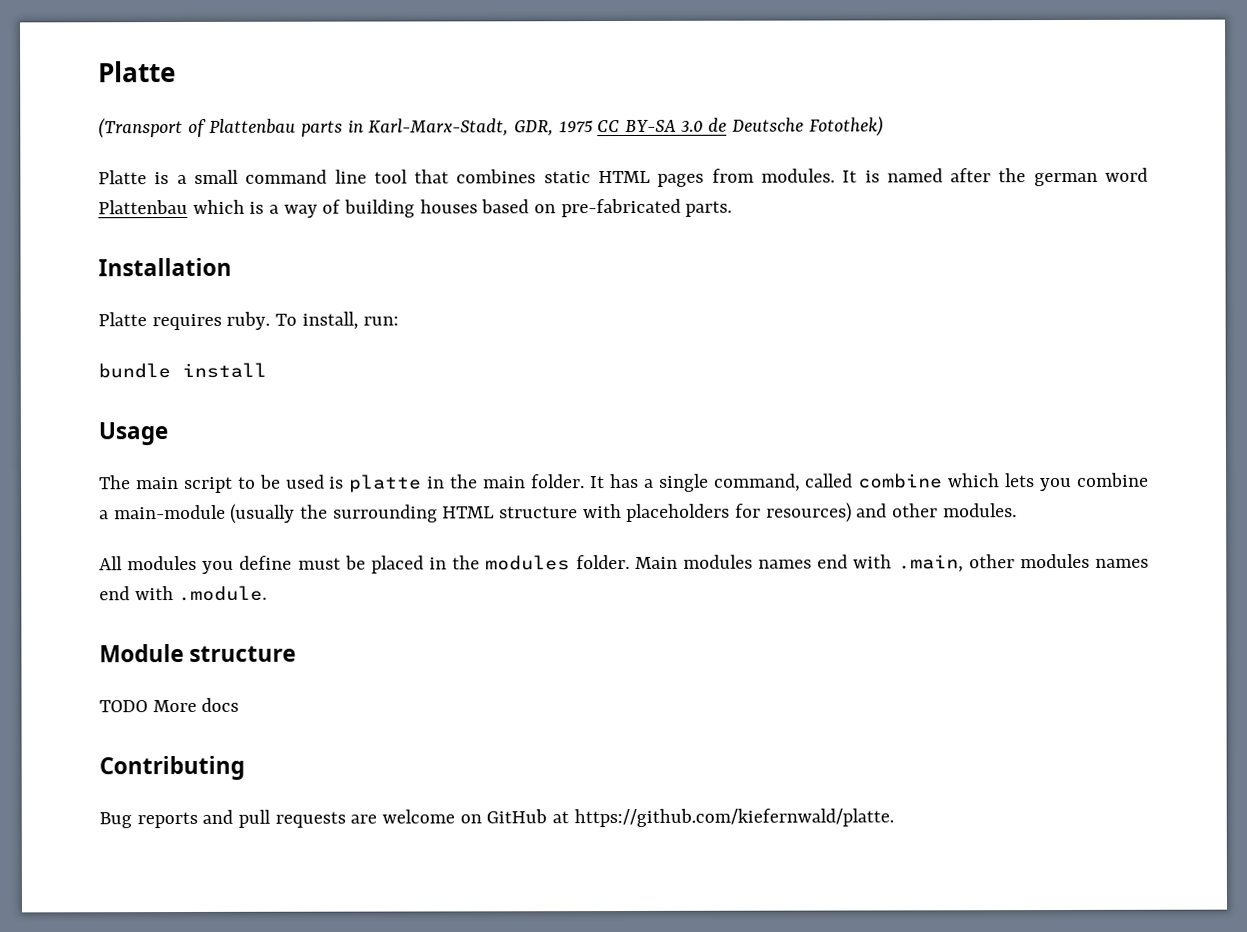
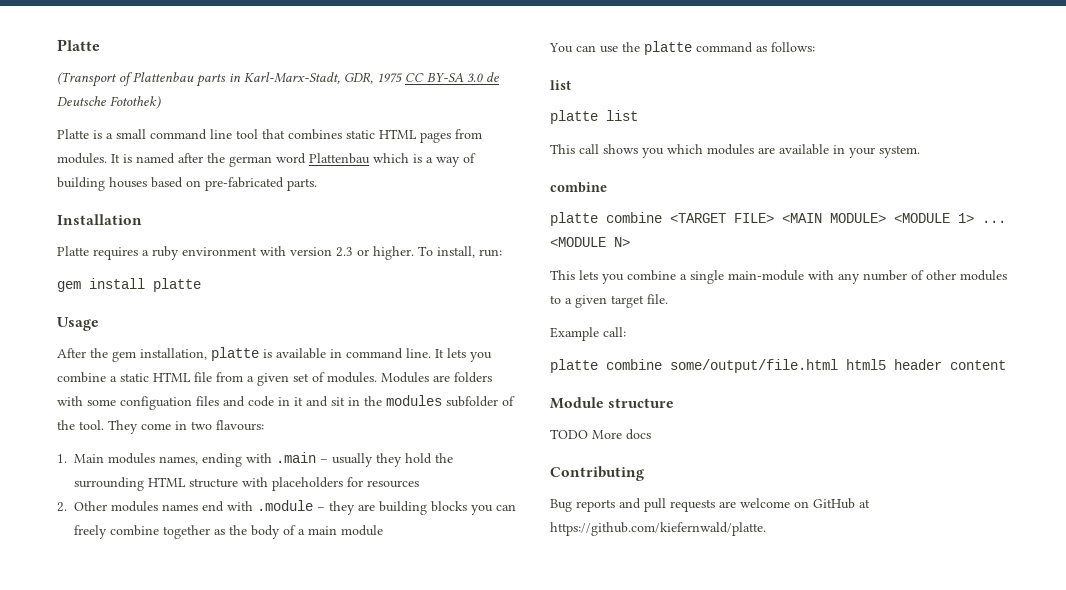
[226,311,271,330] ruby. -> [142,246,414,260] a ruby environment with version 2.3 or higher.
[98,363,171,379] bundle -> [57,281,81,292] gem
(267, 370) none -> [153,278,201,292] platte
[99,472,1149,493] [99,503,296,524] The main script to be used is platte in the main folder. It has a single command, called combine which lets you combine a main-module (usually -> [57,347,492,362] [57,372,492,386] [57,395,515,410] [57,420,264,434] [57,452,432,467] After the gem installation, platte is available in command line. It lets you combine a static HTML file from a given set of modules. Modules are folders with some configuation files and code in it and sit in the modules subfolder of the tool. They come in two flavours: // 1. Main modules names, ending with .main – usually they hold
[765,502,1017,523] [99,553,1149,574] [99,585,268,602] resources) and other modules. // All modules you define must be placed in the modules folder. Main modules names end with .main, other modules names end with .module. -> [367,480,419,488] [57,500,516,515] [74,525,383,539] [549,41,815,55] [550,80,571,90] [550,110,638,124] [550,144,920,158] [550,182,607,193] [550,212,1006,226] [550,237,630,247] [550,270,1007,284] [550,294,668,308] [550,327,626,341] [550,359,1006,373] resources // 2. Other modules names end with .module – they are building blocks you can freely combine together as the body of a main module // You can use the platte command as follows: // list // platte list // This call shows you which modules are available in your system. // combine // platte combine <TARGET FILE> <MAIN MODULE> <MODULE 1> ... <MODULE N> // This lets you combine a single main-module with any number of other modules to a given target file. // Example call: // platte combine some/output/file.html html5 header content

